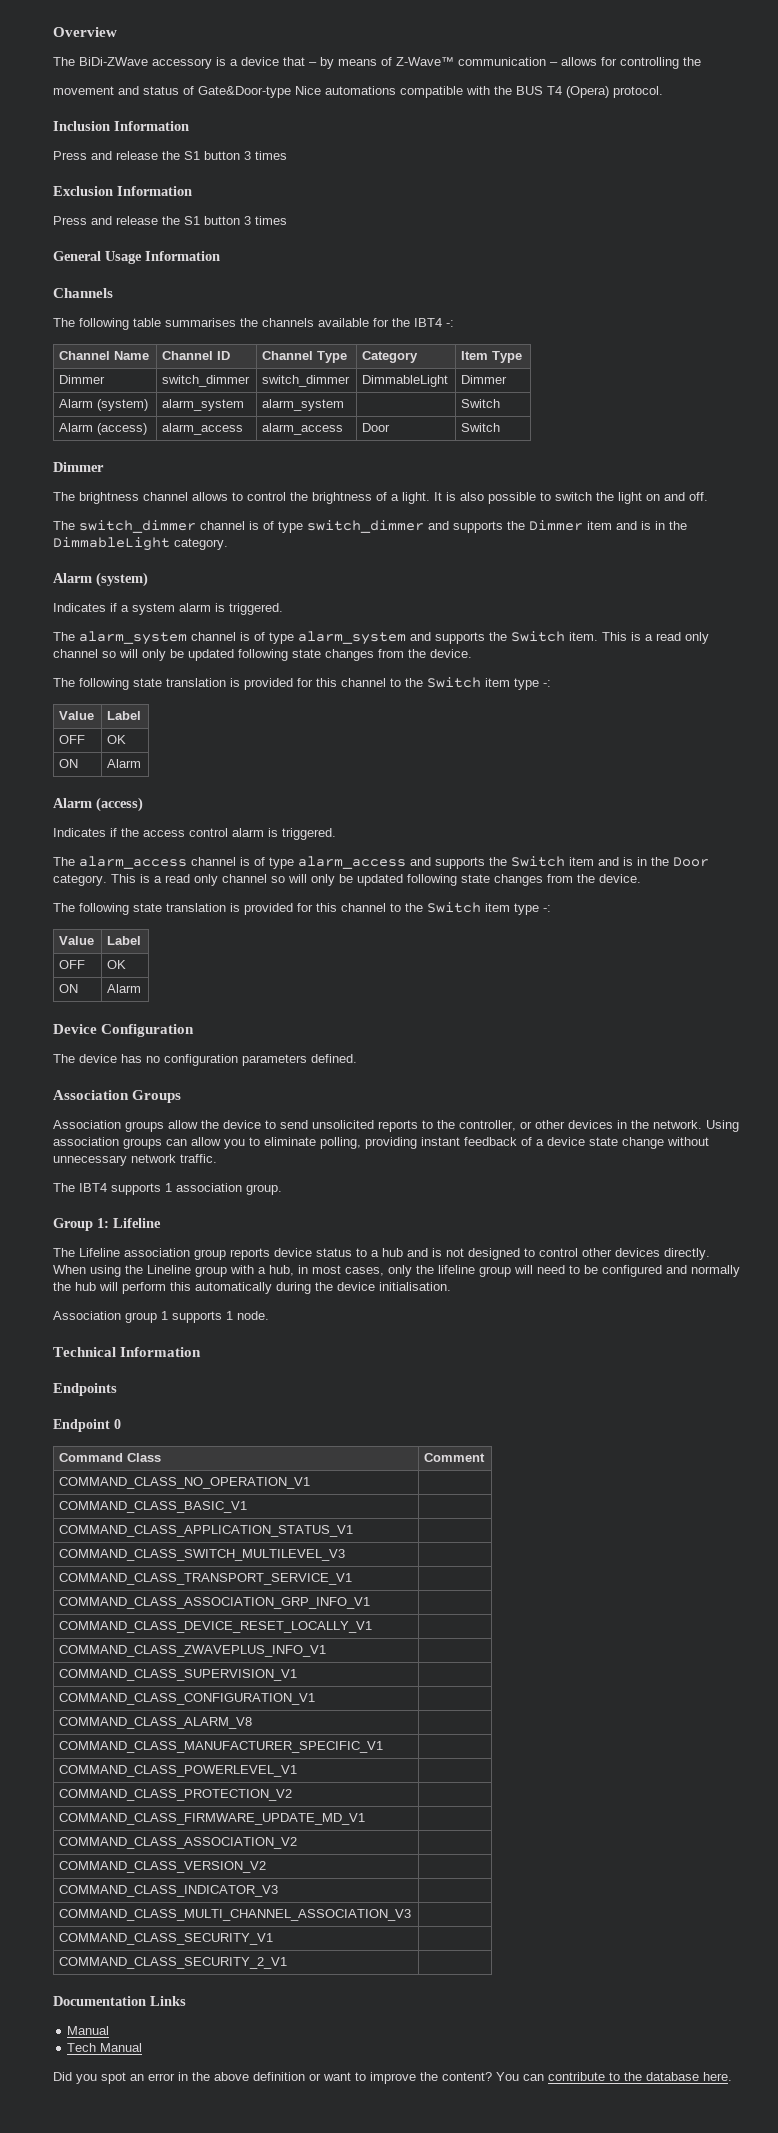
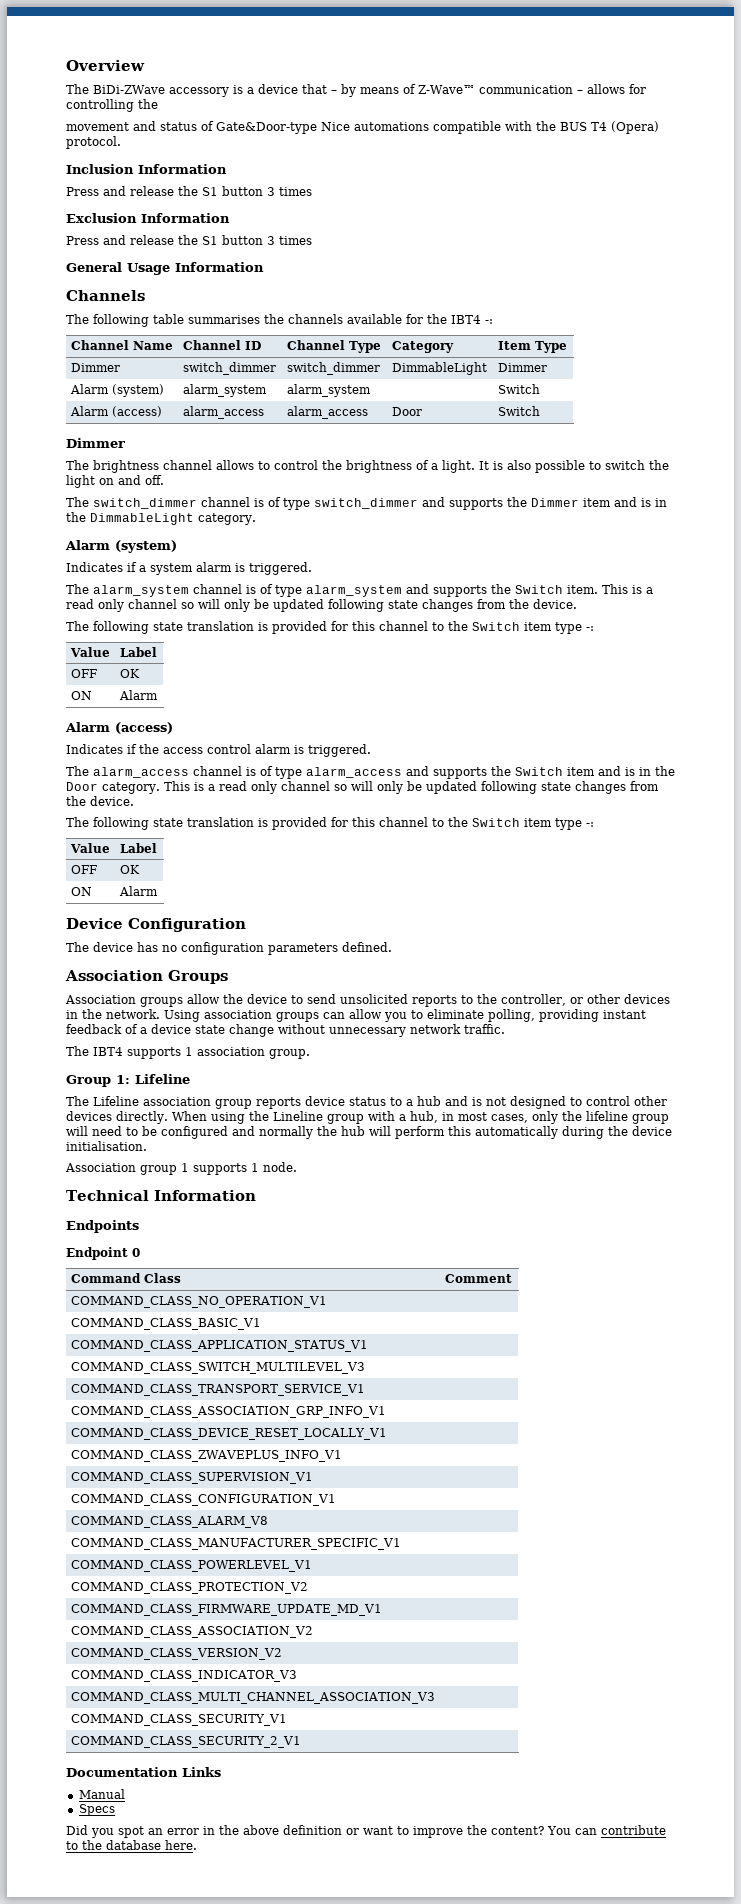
[67,2043,143,2052] Tech Manual -> [78,1804,115,1816] Specs

